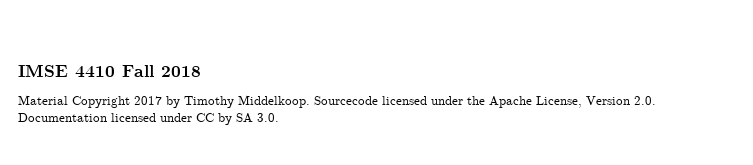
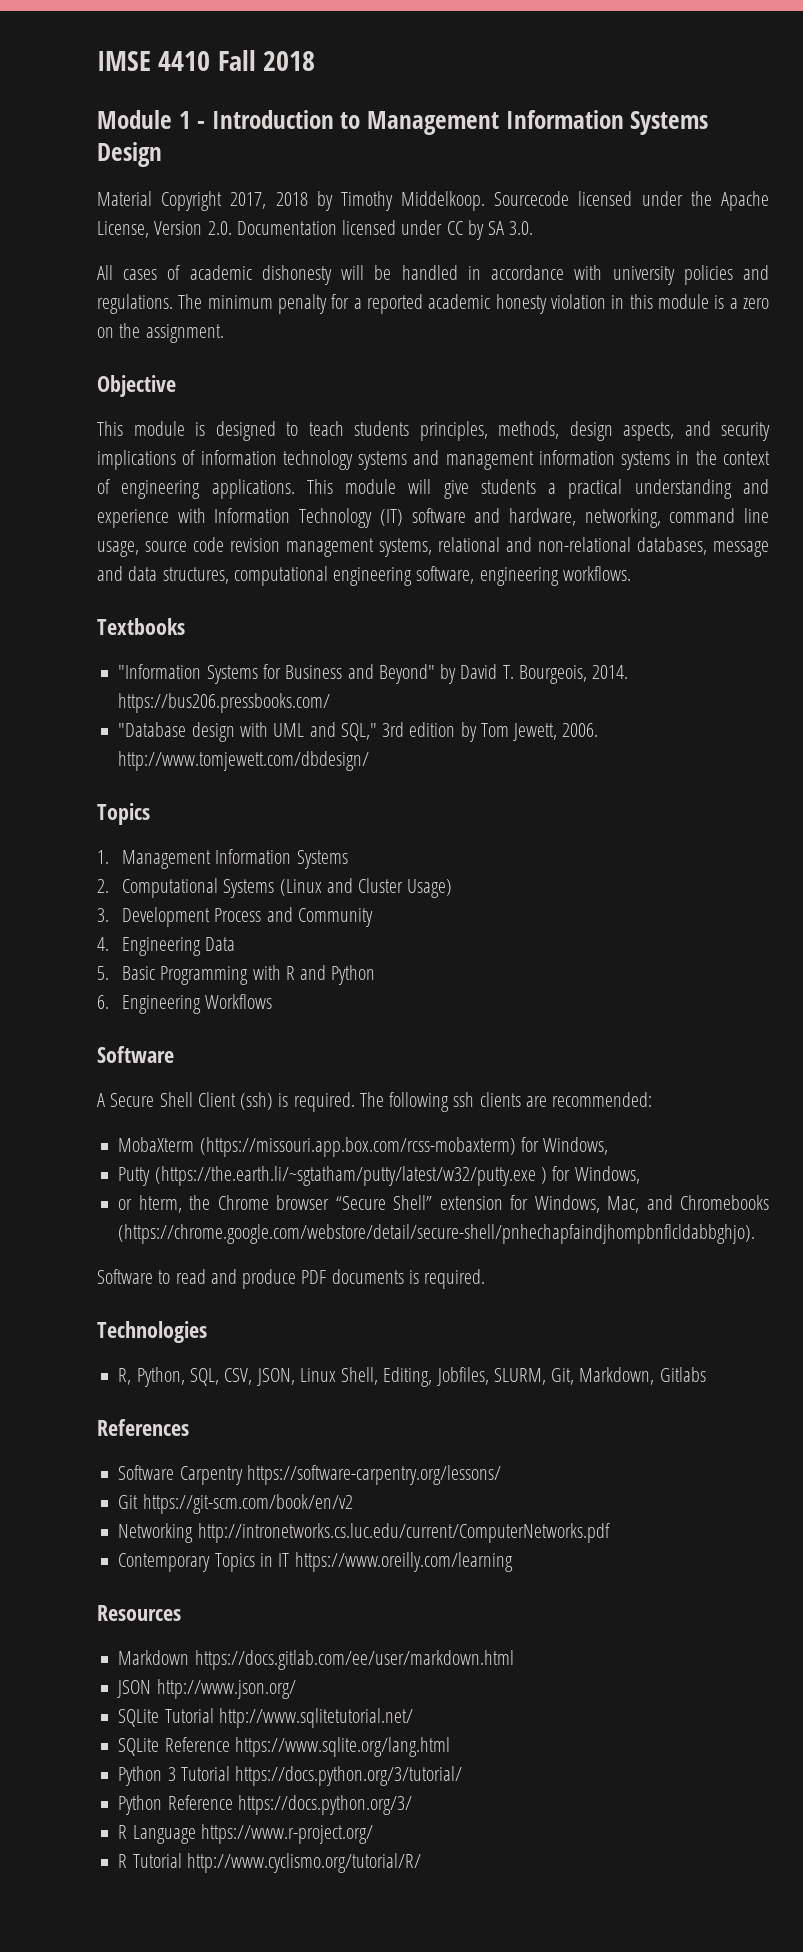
(201, 71) none -> [97,110,709,135] [97,142,162,167] // Module 1 - Introduction to Management Information Systems Design
[134,96,162,105] 2017 -> [230,192,308,209] 2017, 2018
(279, 117) none -> [97,265,769,285] [97,294,770,314] [97,323,224,343] [97,375,176,397] [97,421,770,441] [97,450,770,470] [97,479,769,499] [97,508,770,528] [97,537,769,557] [97,566,631,586] [97,618,185,635] [118,664,629,684] [118,693,331,713] [118,722,599,742] [118,751,370,771] [97,803,150,825] [97,849,348,869] [97,878,453,898] [97,907,373,927] [97,937,236,956] [97,965,376,985] [97,994,273,1014] [97,1046,174,1063] [97,1092,653,1112] [118,1137,609,1157] [118,1166,640,1186] [118,1195,769,1213] [118,1224,756,1244] [97,1269,486,1289] [97,1321,207,1343] [118,1367,706,1387] [97,1419,189,1436] [118,1465,501,1485] [118,1494,353,1514] [118,1523,610,1543] [118,1552,514,1572] [97,1605,181,1621] [118,1650,514,1670] [117,1679,296,1699] [118,1708,413,1728] [118,1737,450,1757] [118,1766,463,1786] [118,1795,412,1815] [118,1824,373,1844] [118,1853,421,1873] // All cases of academic dishonesty will be handled in accordance with university policies and regulations. The minimum penalty for a reported academic honesty violation in this module is a zero on the assignment. // Objective // This module is designed to teach students principles, methods, design aspects, and security implications of information technology systems and management information systems in the context of engineering applications. This module will give students a practical understanding and experience with Information Technology (IT) software and hardware, networking, command line usage, source code revision management systems, relational and non-relational databases, message and data structures, computational engineering software, engineering workflows. // Textbooks // "Information Systems for Business and Beyond" by David T. Bourgeois, 2014. https://bus206.pressbooks.com/ // "Database design with UML and SQL," 3rd edition by Tom Jewett, 2006. http://www.tomjewett.com/dbdesign/ // Topics // 1. Management Information Systems // 2. Computational Systems (Linux and Cluster Usage) // 3. Development Process and Community // 4. Engineering Data // 5. Basic Programming with R and Python // 6. Engineering Workflows // Software // A Secure Shell Client (ssh) is required. The following ssh clients are recommended: // MobaXterm (https://missouri.app.box.com/rcss-mobaxterm) for Windows, // Putty (https://the.earth.li/~sgtatham/putty/latest/w32/putty.exe ) for Windows, // or hterm, the Chrome browser “Secure Shell” extension for Windows, Mac, and Chromebooks (https://chrome.google.com/webstore/detail/secure-shell/pnhechapfaindjhompbnflcldabbghjo). // Software to read and produce PDF documents is required. // Technologies // R, Python, SQL, CSV, JSON, Linux Shell, Editing, Jobfiles, SLURM, Git, Markdown, Gitlabs // References // Software Carpentry https://software-carpentry.org/lessons/ // Git https://git-scm.com/book/en/v2 // Networking http://intronetworks.cs.luc.edu/current/ComputerNetworks.pdf // Contemporary Topics in IT https://www.oreilly.com/learning // Resources // Markdown https://docs.gitlab.com/ee/user/markdown.html // JSON http://www.json.org/ // SQLite Tutorial http://www.sqlitetutorial.net/ // SQLite Reference https://www.sqlite.org/lang.html // Python 3 Tutorial https://docs.python.org/3/tutorial/ // Python Reference https://docs.python.org/3/ // R Language https://www.r-project.org/ // R Tutorial http://www.cyclismo.org/tutorial/R/

